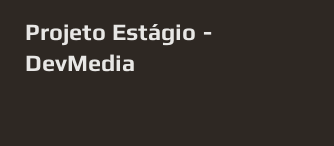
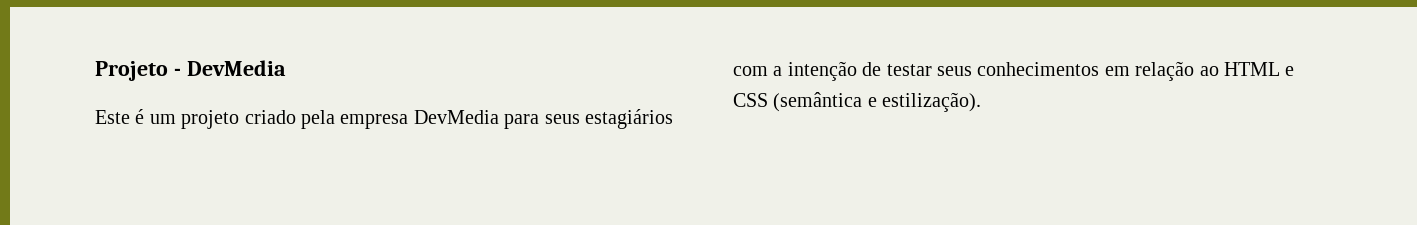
[112,24,197,46] Estágio -> (168, 71) none
(135, 63) none -> [95,109,673,129] [733,61,1295,81] [733,92,982,112] // Este é um projeto criado pela empresa DevMedia para seus estagiários com a intenção de testar seus conhecimentos em relação ao HTML e CSS (semântica e estilização).

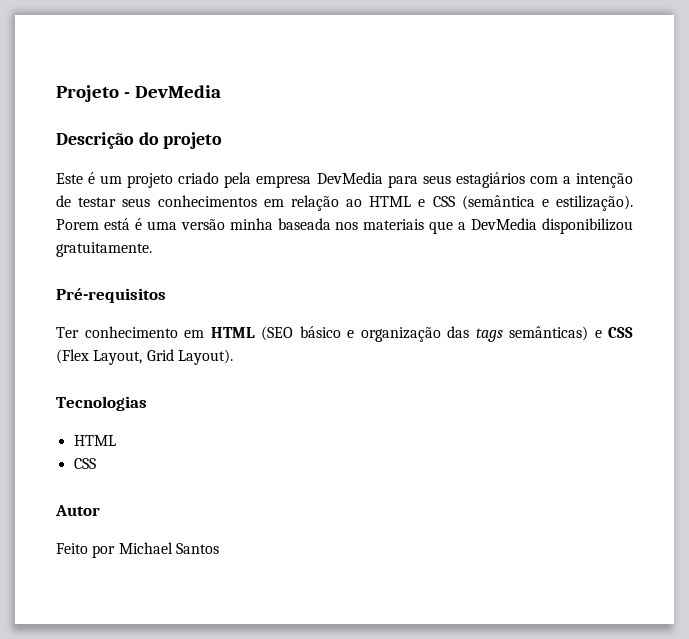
(286, 68) none -> [56,132,223,149] // Descrição do projeto
(982, 102) none -> [56,218,633,234] [56,242,152,257] [56,288,166,303] [56,326,633,342] [56,349,233,365] [56,396,147,411] [73,435,116,446] [73,458,96,469] [55,505,100,516] [56,542,219,558] Porem está é uma versão minha baseada nos materiais que a DevMedia disponibilizou gratuitamente. // Pré-requisitos // Ter conhecimento em HTML (SEO básico e organização das tags semânticas) e CSS (Flex Layout, Grid Layout). // Tecnologias // HTML // CSS // Autor // Feito por Michael Santos

